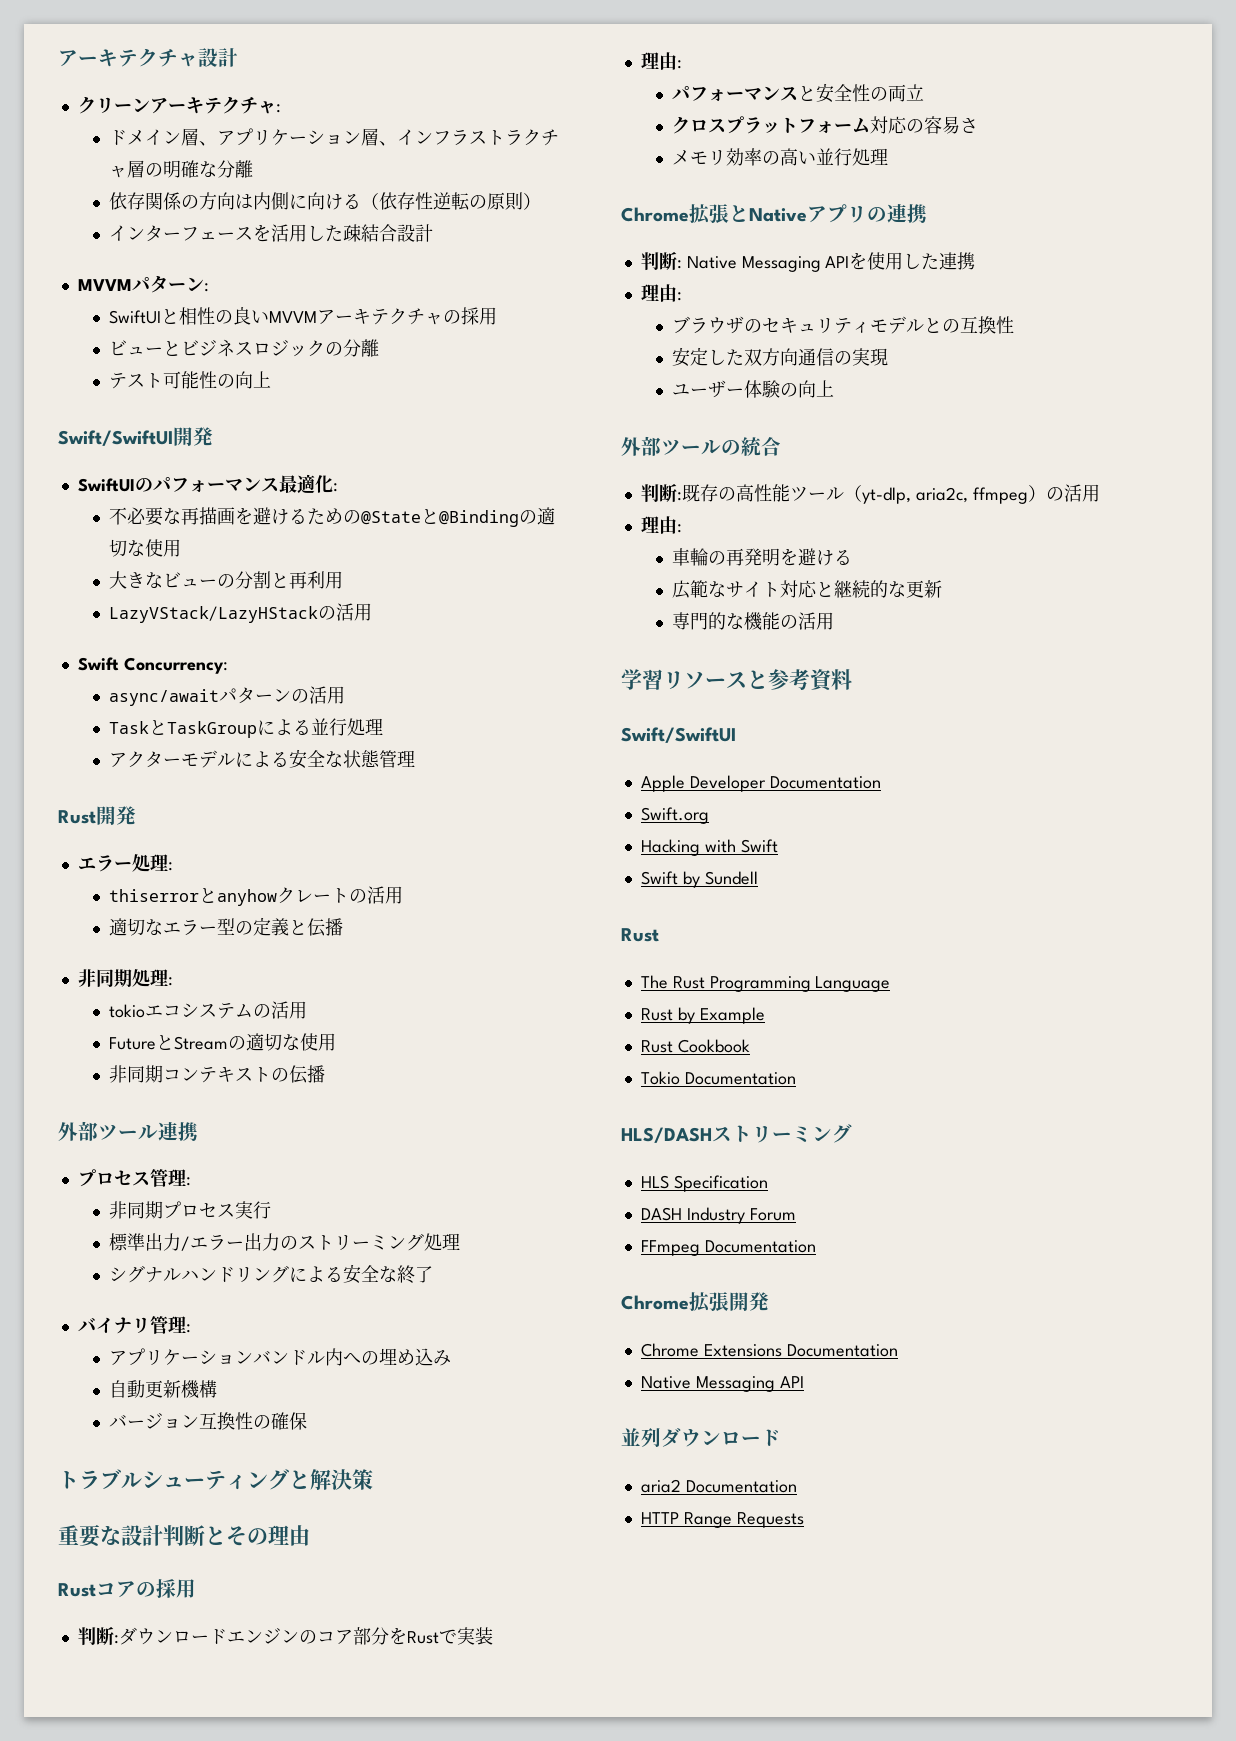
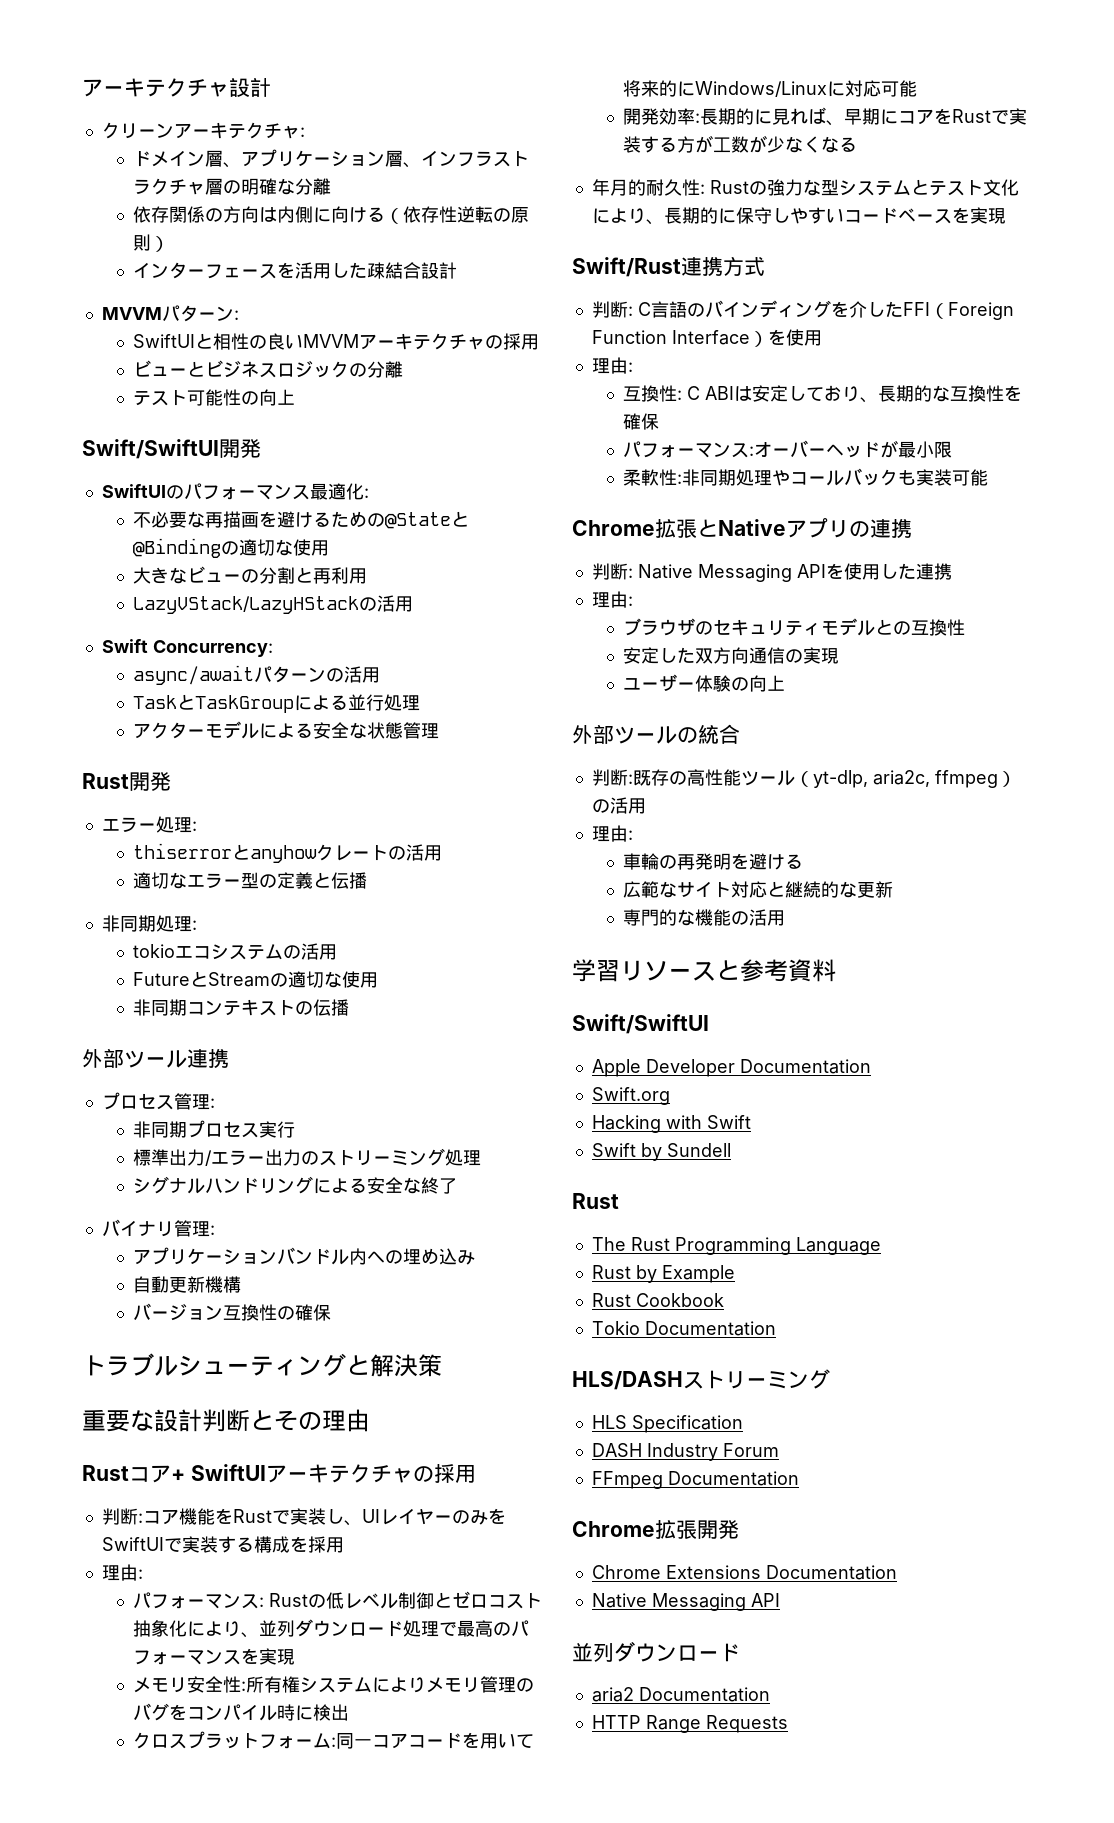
[136,1579,196,1598] [77,1626,493,1646] の採用 // 判断:ダウンロードエンジンのコア部分をRustで実装 -> [171,1464,476,1483] [101,1508,506,1526] [101,1536,344,1553] + SwiftUIアーキテクチャの採用 // 判断:コア機能をRustで実装し、UIレイヤーのみをSwiftUIで実装する構成を採用
[797,83,924,103] と安全性の両立 -> [258,1591,542,1609] [132,1619,529,1638] [132,1648,295,1665] [132,1676,534,1693] [132,1703,349,1721] : Rustの低レベル制御とゼロコスト抽象化により、並列ダウンロード処理で最高のパフォーマンスを実現 // メモリ安全性:所有権システムによりメモリ管理のバグをコンパイル時に検出
[869,116,978,134] [671,148,888,166] 対応の容易さ // メモリ効率の高い並行処理 -> [330,1732,534,1749] [622,80,917,97] [622,107,1027,126] [622,135,857,153] [591,179,1019,196] [591,207,1006,225] [572,256,765,277] [591,300,1014,320] [591,329,822,347] [591,357,633,374] [622,385,1022,403] [622,413,659,430] [622,440,952,458] [622,468,988,486] :同一コアコードを用いて将来的にWindows/Linuxに対応可能 // 開発効率:長期的に見れば、早期にコアをRustで実装する方が工数が少なくなる // 年月的耐久性: Rustの強力な型システムとテスト文化により、長期的に保守しやすいコードベースを実現 // Swift/Rust連携方式 // 判断: C言語のバインディングを介したFFI（Foreign Function Interface）を使用 // 理由: // 互換性: C ABIは安定しており、長期的な互換性を確保 // パフォーマンス:オーバーヘッドが最小限 // 柔軟性:非同期処理やコールバックも実装可能

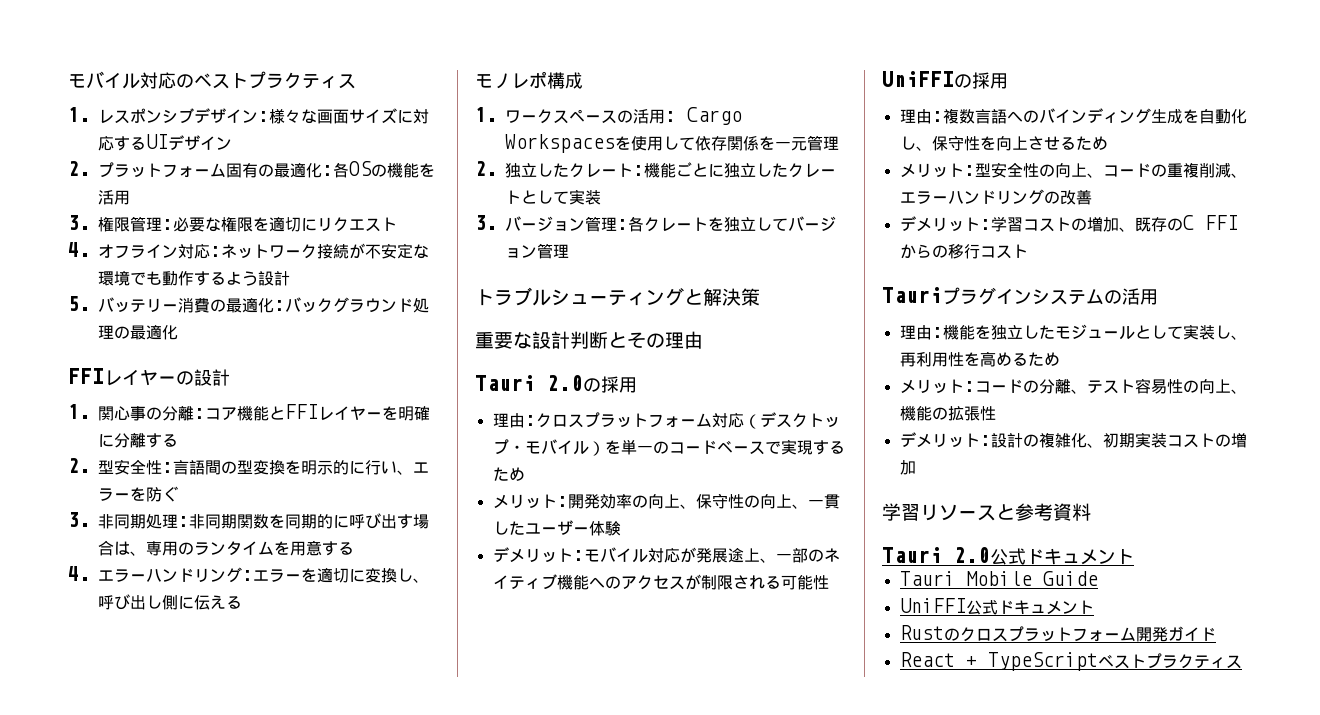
[82,77,271,97] [101,122,305,139] [132,149,529,168] [132,178,331,195] [132,206,529,224] [132,234,169,252] [132,262,457,279] [101,305,239,322] [132,333,539,350] [132,360,403,378] [132,389,295,406] [82,439,261,459] [101,483,369,500] [132,511,469,529] [132,538,329,558] [132,566,367,584] [132,595,413,614] [101,639,273,657] [132,665,380,685] [132,694,420,713] [132,721,439,739] [82,772,171,791] [101,816,197,833] [132,843,442,863] [132,872,367,889] [101,915,197,932] [132,943,337,960] [132,971,378,988] [132,999,349,1016] [82,1048,229,1068] [101,1092,215,1110] [132,1120,295,1138] [132,1148,481,1166] [132,1176,457,1194] [101,1219,215,1237] [132,1247,475,1265] [132,1276,241,1293] [132,1303,331,1321] アーキテクチャ設計 // クリーンアーキテクチャ: // ドメイン層、アプリケーション層、インフラストラクチャ層の明確な分離 // 依存関係の方向は内側に向ける（依存性逆転の原則） // インターフェースを活用した疎結合設計 // MVVMパターン: // SwiftUIと相性の良いMVVMアーキテクチャの採用 // ビューとビジネスロジックの分離 // テスト可能性の向上 // Swift/SwiftUI開発 // SwiftUIのパフォーマンス最適化: // 不必要な再描画を避けるための@Stateと@Bindingの適切な使用 // 大きなビューの分割と再利用 // LazyVStack/LazyHStackの活用 // Swift Concurrency: // async/awaitパターンの活用 // TaskとTaskGroupによる並行処理 // アクターモデルによる安全な状態管理 // Rust開発 // エラー処理: // thiserrorとanyhowクレートの活用 // 適切なエラー型の定義と伝播 // 非同期処理: // tokioエコシステムの活用 // FutureとStreamの適切な使用 // 非同期コンテキストの伝播 // 外部ツール連携 // プロセス管理: // 非同期プロセス実行 // 標準出力/エラー出力のストリーミング処理 // シグナルハンドリングによる安全な終了 // バイナリ管理: // アプリケーションバンドル内への埋め込み // 自動更新機構 // バージョン互換性の確保 -> [68,71,356,89] [68,107,429,124] [98,134,232,151] [68,161,435,178] [98,190,130,205] [68,215,397,232] [68,242,429,259] [98,270,290,286] [68,296,429,313] [98,324,178,340] [68,368,230,386] [68,404,430,421] [98,432,178,448] [68,458,429,475] [98,486,178,502] [68,512,429,529] [98,540,354,556] [68,566,429,583] [98,594,242,610] [475,71,583,89] [475,107,742,125] [505,134,839,153] [475,161,836,178] [505,189,601,205] [475,215,836,232] [505,243,569,259] モバイル対応のベストプラクティス // 1.レスポンシブデザイン:様々な画面サイズに対応するUIデザイン // 2.プラットフォーム固有の最適化:各OSの機能を活用 // 3.権限管理:必要な権限を適切にリクエスト // 4.オフライン対応:ネットワーク接続が不安定な環境でも動作するよう設計 // 5.バッテリー消費の最適化:バックグラウンド処理の最適化 // FFIレイヤーの設計 // 1.関心事の分離:コア機能とFFIレイヤーを明確に分離する // 2.型安全性:言語間の型変換を明示的に行い、エラーを防ぐ // 3.非同期処理:非同期関数を同期的に呼び出す場合は、専用のランタイムを用意する // 4.エラーハンドリング:エラーを適切に変換し、呼び出し側に伝える // モノレポ構成 // 1.ワークスペースの活用: Cargo Workspacesを使用して依存関係を一元管理 // 2.独立したクレート:機能ごとに独立したクレートとして実装 // 3.バージョン管理:各クレートを独立してバージョン管理
[82,1464,476,1483] [101,1508,506,1526] [101,1536,344,1553] [101,1564,143,1581] [132,1591,542,1609] [132,1619,529,1638] [132,1648,295,1665] [132,1676,534,1693] [132,1703,349,1721] [132,1731,534,1749] [622,80,917,97] [622,107,1027,126] [622,135,857,153] [591,179,1019,196] [591,207,844,225] Rustコア+ SwiftUIアーキテクチャの採用 // 判断:コア機能をRustで実装し、UIレイヤーのみをSwiftUIで実装する構成を採用 // 理由: // パフォーマンス: Rustの低レベル制御とゼロコスト抽象化により、並列ダウンロード処理で最高のパフォーマンスを実現 // メモリ安全性:所有権システムによりメモリ管理のバグをコンパイル時に検出 // クロスプラットフォーム:同一コアコードを用いて将来的にWindows/Linuxに対応可能 // 開発効率:長期的に見れば、早期にコアをRustで実装する方が工数が少なくなる // 年月的耐久性: Rustの強力な型システムとテスト文化により、長期的に保守しやすい -> [475,375,637,393] [492,412,840,429] [492,439,669,456] Tauri 2.0の採用 // 理由:クロスプラットフォーム対応（デスクトップ・モバイル）を単一の
[951,207,1006,224] [572,256,765,277] [591,300,1014,320] [591,329,822,347] [591,357,633,374] [622,385,1022,403] [622,413,659,430] [622,440,952,458] [622,468,988,486] [572,518,912,538] [591,563,952,582] [591,591,633,608] [622,618,965,636] [622,647,839,664] [622,674,785,692] [572,724,740,744] [591,769,1016,788] [591,797,646,814] [591,825,633,842] [622,853,803,870] [622,881,893,898] [622,909,785,926] を実現 // Swift/Rust連携方式 // 判断: C言語のバインディングを介したFFI（Foreign Function Interface）を使用 // 理由: // 互換性: C ABIは安定しており、長期的な互換性を確保 // パフォーマンス:オーバーヘッドが最小限 // 柔軟性:非同期処理やコールバックも実装可能 // Chrome拡張とNativeアプリの連携 // 判断: Native Messaging APIを使用した連携 // 理由: // ブラウザのセキュリティモデルとの互換性 // 安定した双方向通信の実現 // ユーザー体験の向上 // 外部ツールの統合 // 判断:既存の高性能ツール（yt-dlp, aria2c, ffmpeg）の活用 // 理由: // 車輪の再発明を避ける // 広範なサイト対応と継続的な更新 // 専門的な機能の活用 -> [764,439,845,455] [492,467,525,481] [492,493,840,509] [492,520,621,536] [492,547,840,563] [492,574,829,590] [882,71,1008,89] [899,108,1247,124] [899,135,1108,151] [899,162,1247,178] [899,189,1092,205] [899,215,1238,232] [899,244,1028,259] [882,287,1158,305] [899,324,1247,340] [899,351,1060,367] [899,378,1247,394] [899,405,996,421] [899,432,1247,448] [899,460,916,475] で実現するため // メリット:開発効率の向上、保守性の向上、一貫したユーザー体験 // デメリット:モバイル対応が発展途上、一部のネイティブ機能へのアクセスが制限される可能性 // UniFFIの採用 // 理由:複数言語へのバインディング生成を自動化し、保守性を向上させるため // メリット:型安全性の向上、コードの重複削減、エラーハンドリングの改善 // デメリット:学習コストの増加、既存のC FFIからの移行コスト // Tauriプラグインシステムの活用 // 理由:機能を独立したモジュールとして実装し、再利用性を高めるため // メリット:コードの分離、テスト容易性の向上、機能の拡張性 // デメリット:設計の複雑化、初期実装コストの増加
[572,1014,709,1034] [591,1059,871,1077] [591,1087,670,1105] [591,1115,751,1133] [591,1143,731,1161] [572,1193,619,1209] [591,1237,881,1255] [591,1265,735,1283] [591,1293,724,1307] [591,1321,776,1336] [572,1369,830,1390] [591,1415,743,1433] [591,1443,779,1461] [591,1471,799,1489] [572,1520,739,1539] [591,1565,897,1580] [591,1593,780,1611] [572,1641,740,1662] [591,1687,770,1702] [591,1715,788,1733] Swift/SwiftUI // Apple Developer Documentation // Swift.org // Hacking with Swift // Swift by Sundell // Rust // The Rust Programming Language // Rust by Example // Rust Cookbook // Tokio Documentation // HLS/DASHストリーミング // HLS Specification // DASH Industry Forum // FFmpeg Documentation // Chrome拡張開発 // Chrome Extensions Documentation // Native Messaging API // 並列ダウンロード // aria2 Documentation // HTTP Range Requests -> [882,547,1134,565] [899,571,1098,586] [899,598,1094,615] [899,625,1216,642] [899,652,1242,671] Tauri 2.0公式ドキュメント // Tauri Mobile Guide // UniFFI公式ドキュメント // Rustのクロスプラットフォーム開発ガイド // React + TypeScriptベストプラクティス

